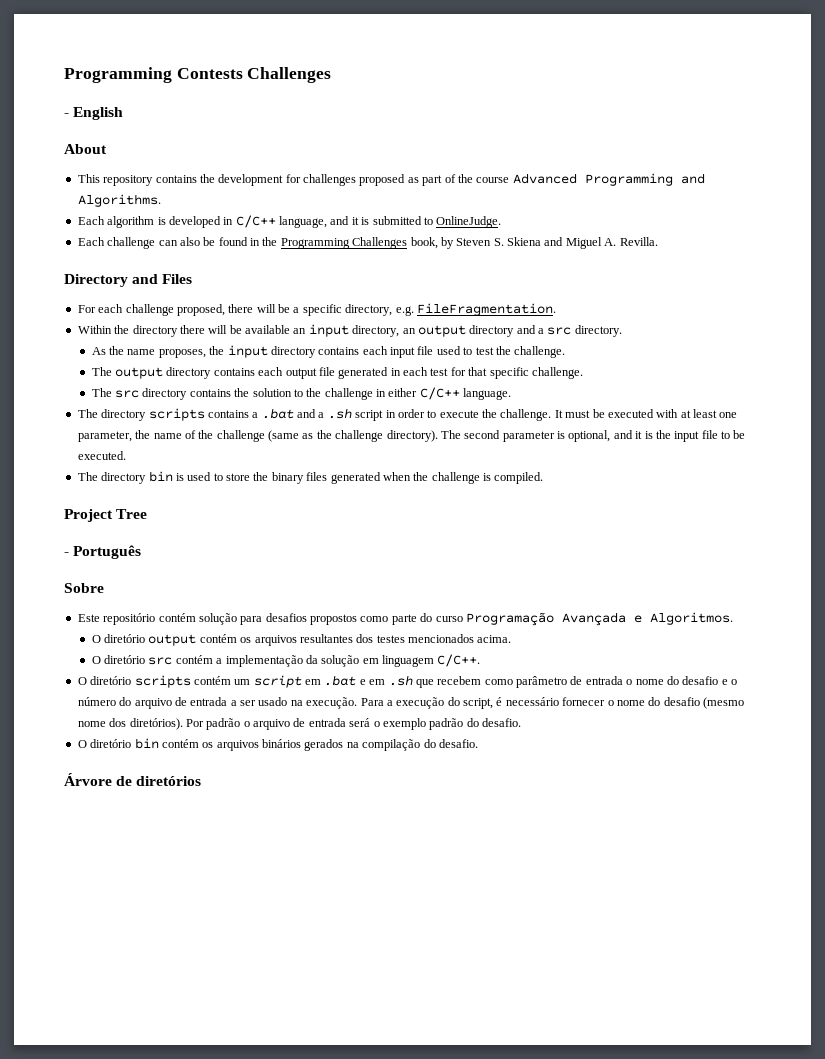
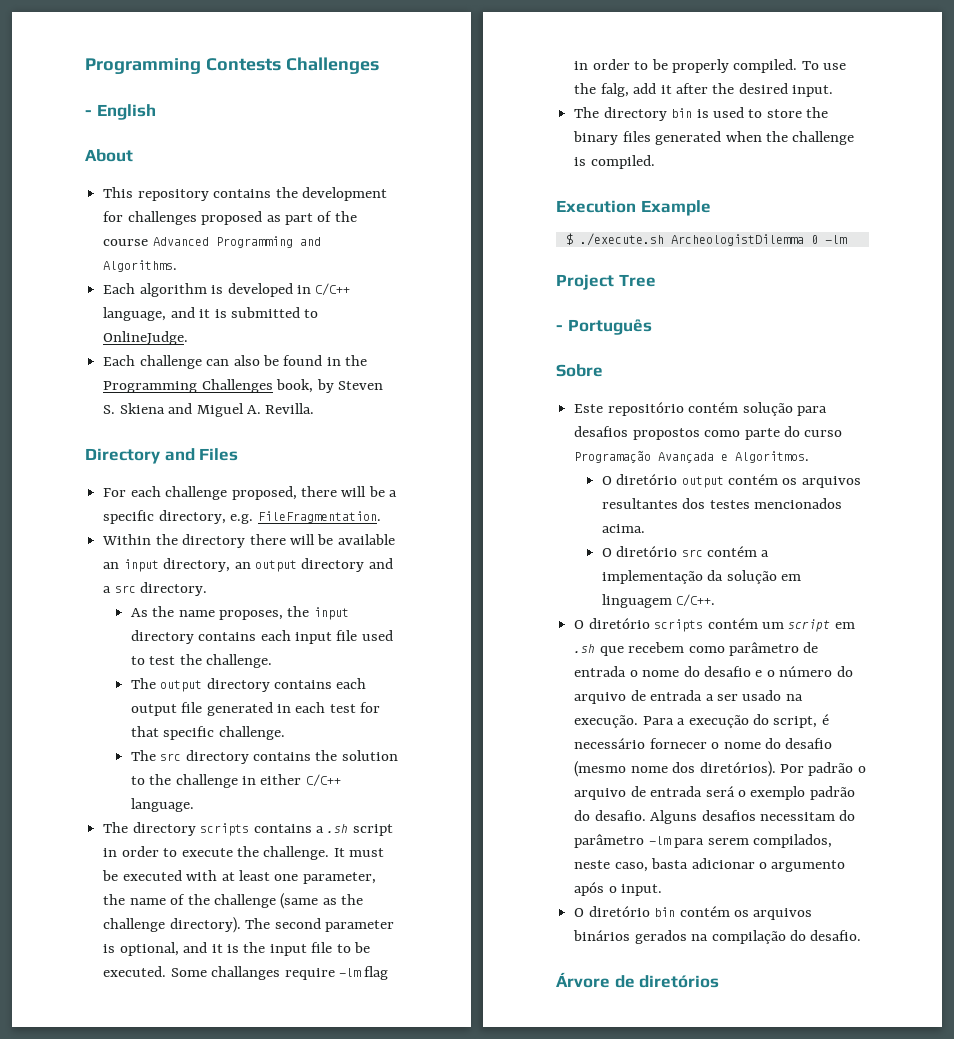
[261,408,325,419] .bat and a -> (324, 829) none
(126, 455) none -> [170,966,389,980] [574,59,847,73] [574,83,834,97] Some challanges require -lm flag in order to be properly compiled. To use the falg, add it after the desired input.
(544, 478) none -> [556,200,711,216] [565,233,847,246] // Execution Example // $ ./execute.sh ArcheologistDilemma 0 -lm
[324,675,386,686] .bat e em -> (855, 625) none
(521, 722) none -> [650,810,856,824] [574,834,832,848] [574,858,846,872] [574,882,663,896] Alguns desafios necessitam do parâmetro -lm para serem compilados, neste caso, basta adicionar o argumento após o input.

